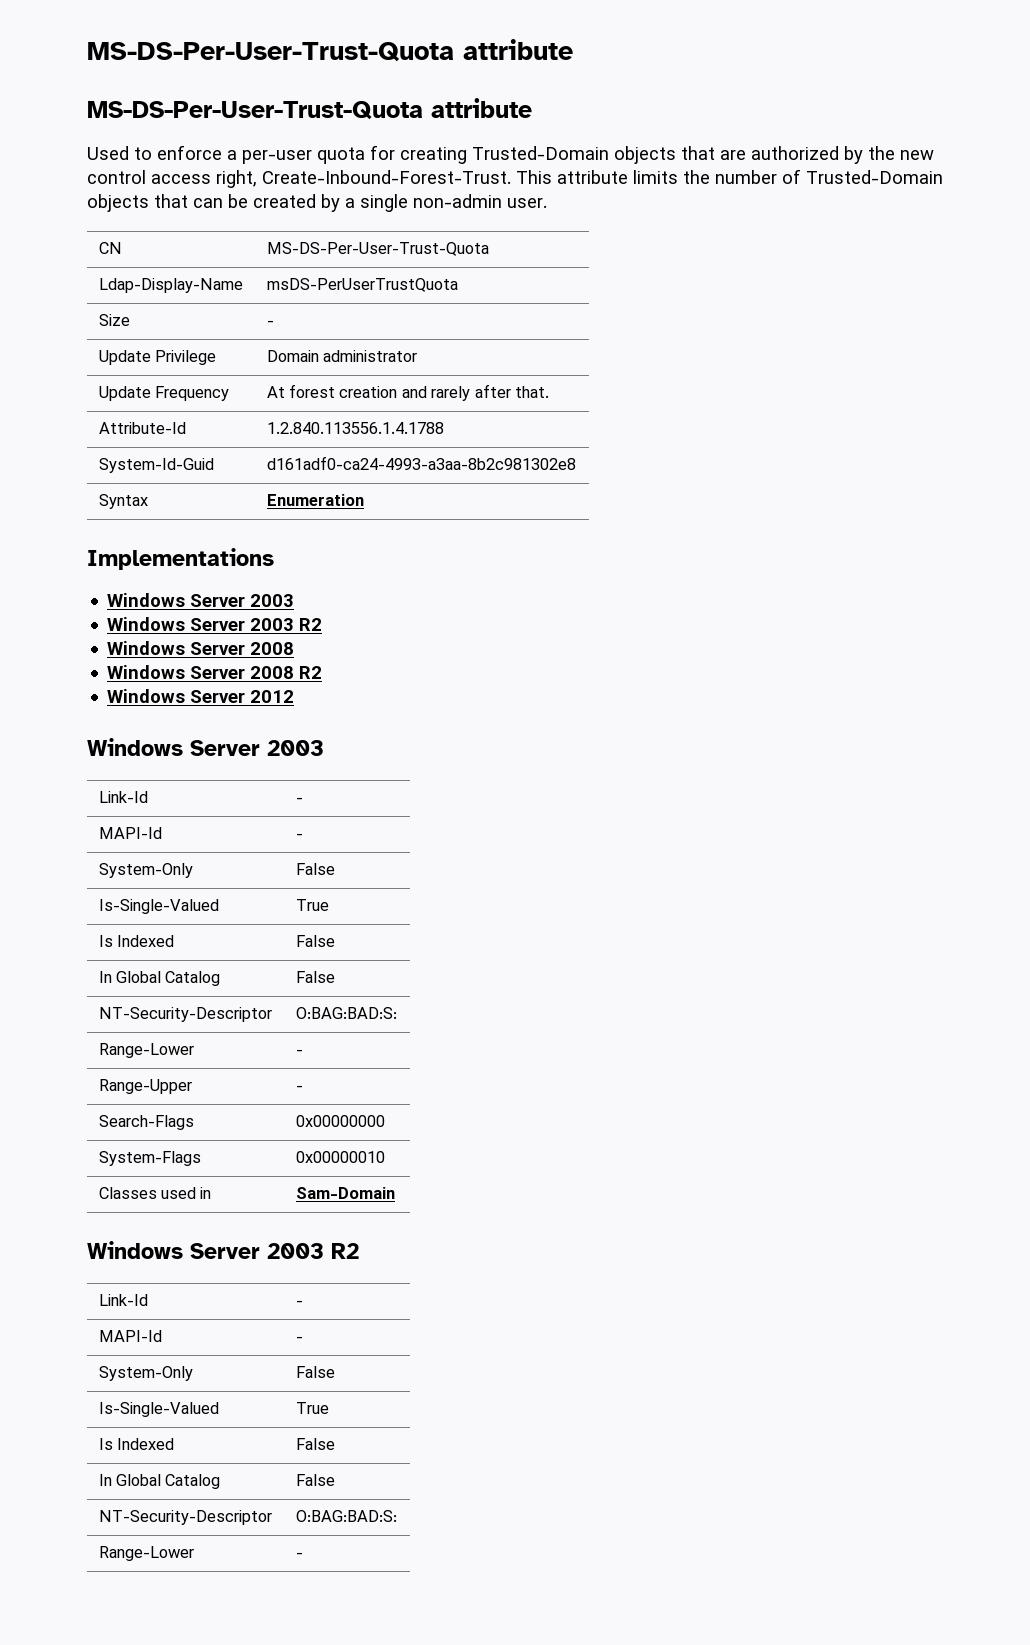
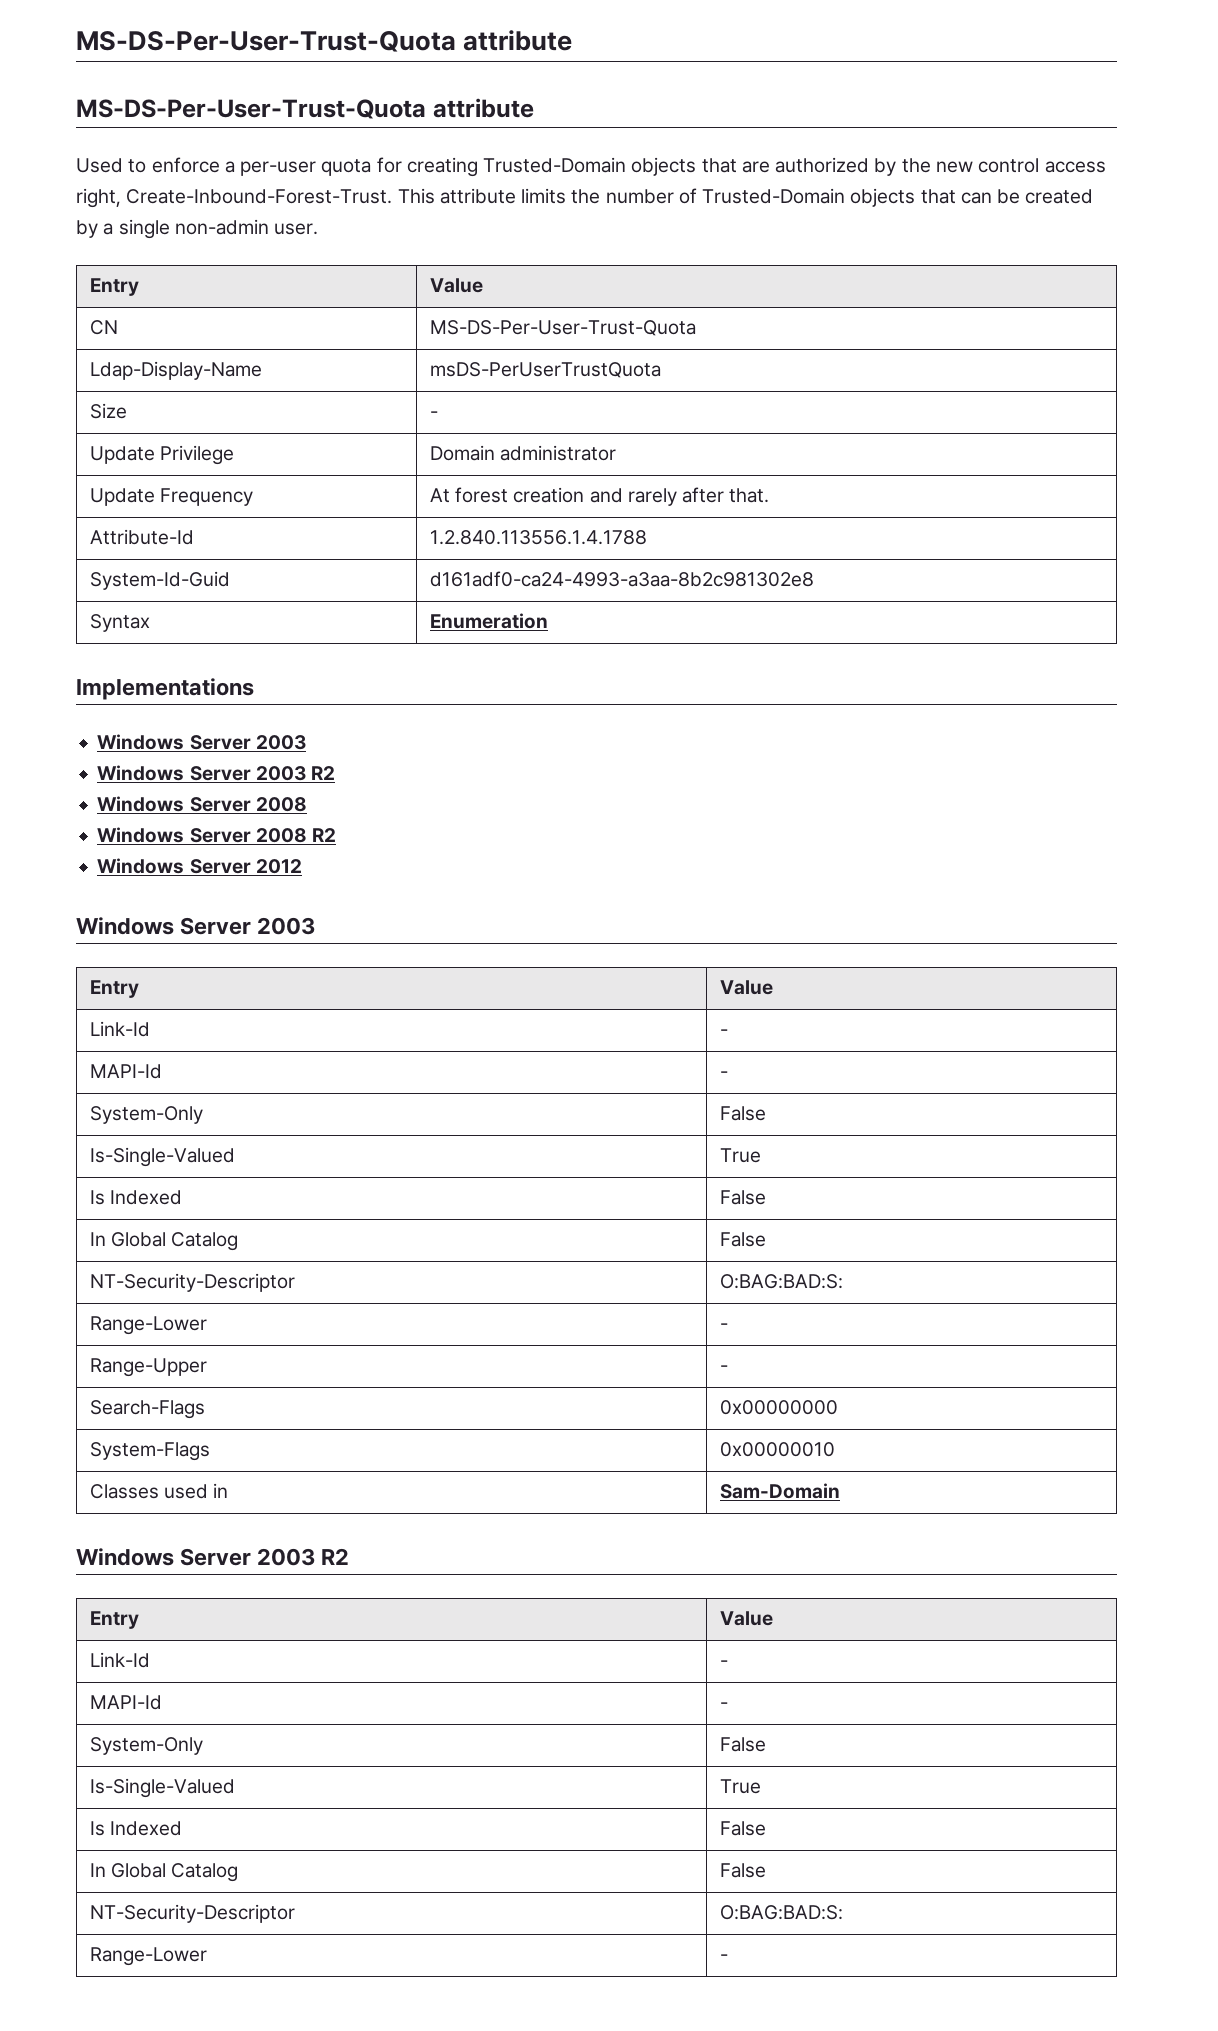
(547, 203) none -> [89,278,139,296] [429,278,483,293] // Entry | Value
(324, 748) none -> [89,980,139,998] [719,980,773,995] // Entry | Value
(359, 1251) none -> [89,1611,139,1629] [719,1611,773,1626] // Entry | Value

